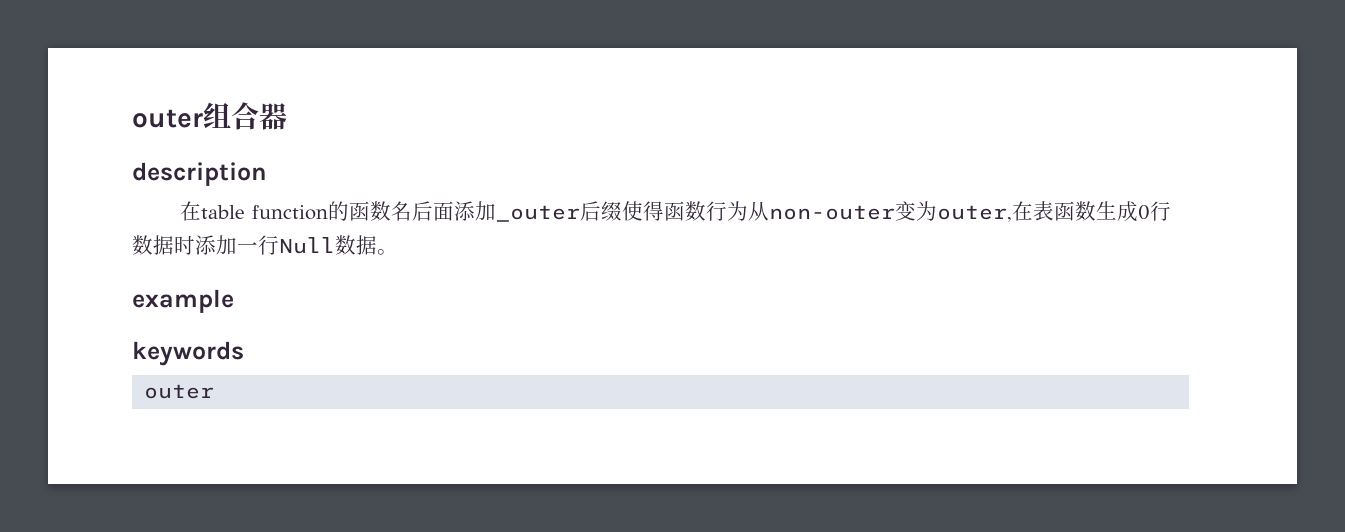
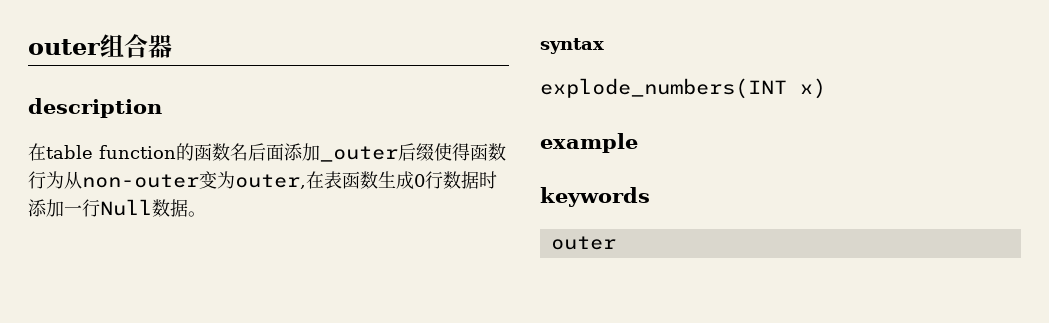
(398, 252) none -> [540,38,604,54] [540,78,826,99] // syntax // explode_numbers(INT x)

